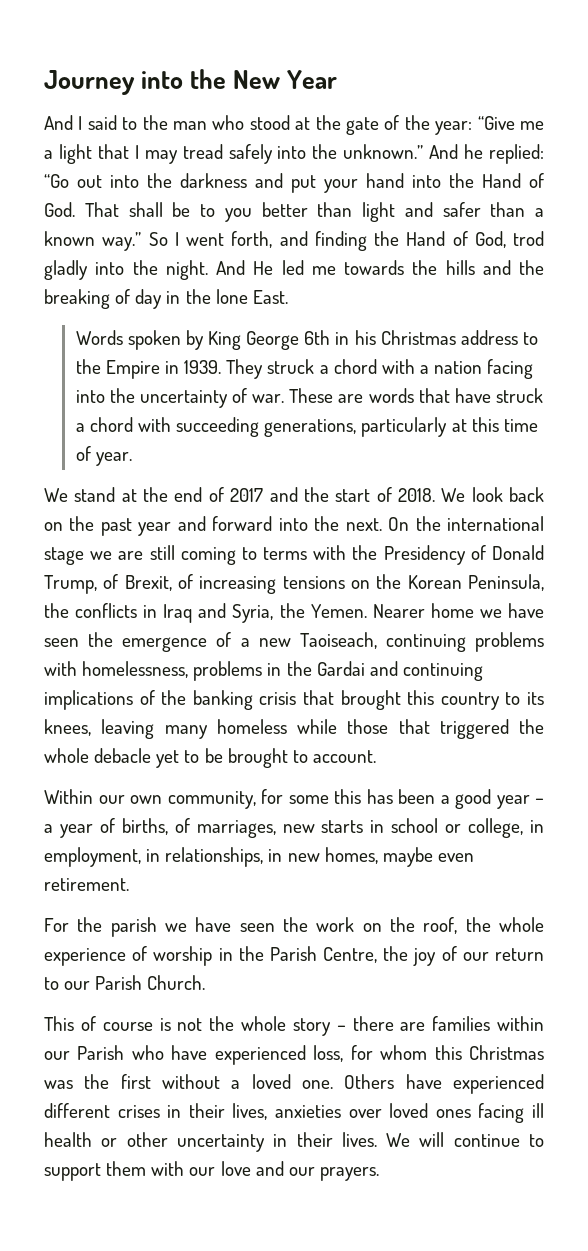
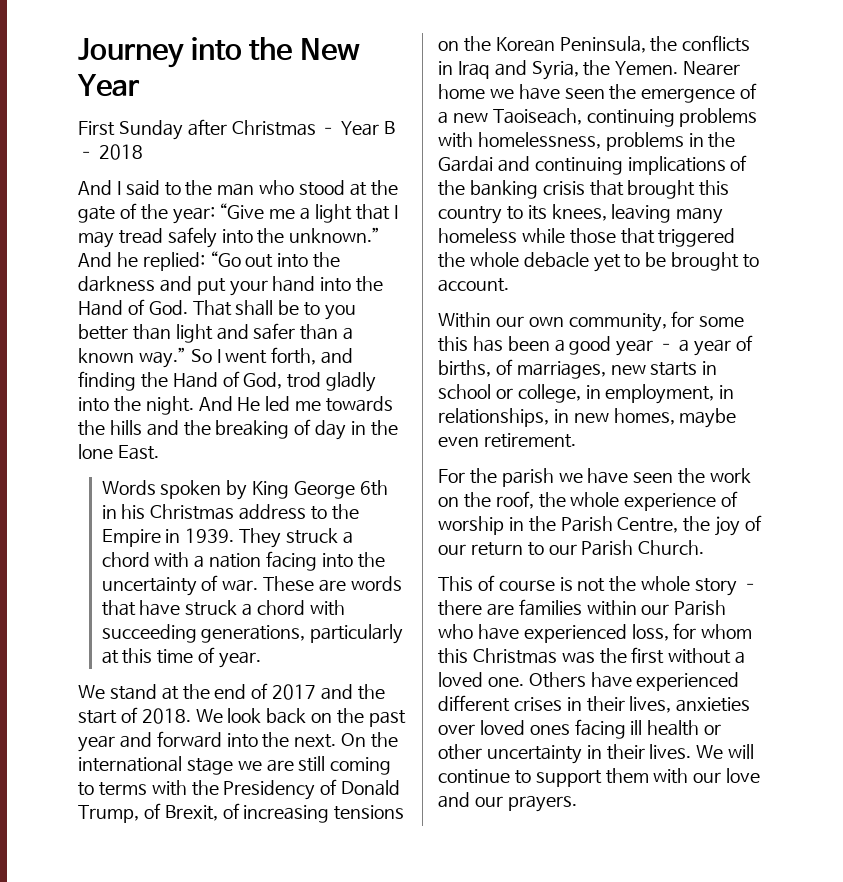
(338, 79) none -> [78,119,396,140] [78,144,143,160] // First Sunday after Christmas – Year B – 2018

